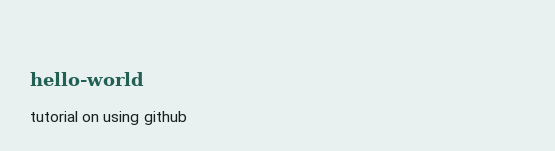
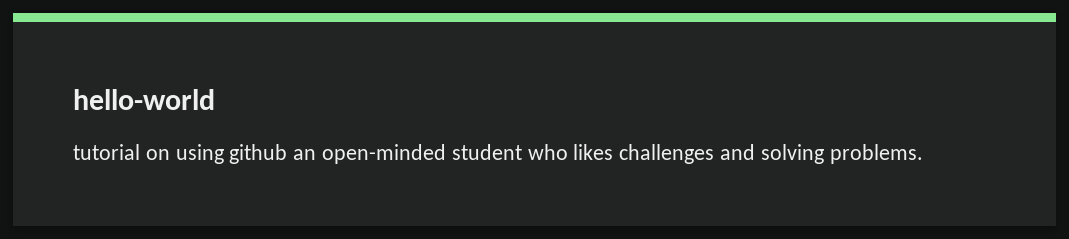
(187, 118) none -> [293,144,923,164] an open-minded student who likes challenges and solving problems.

